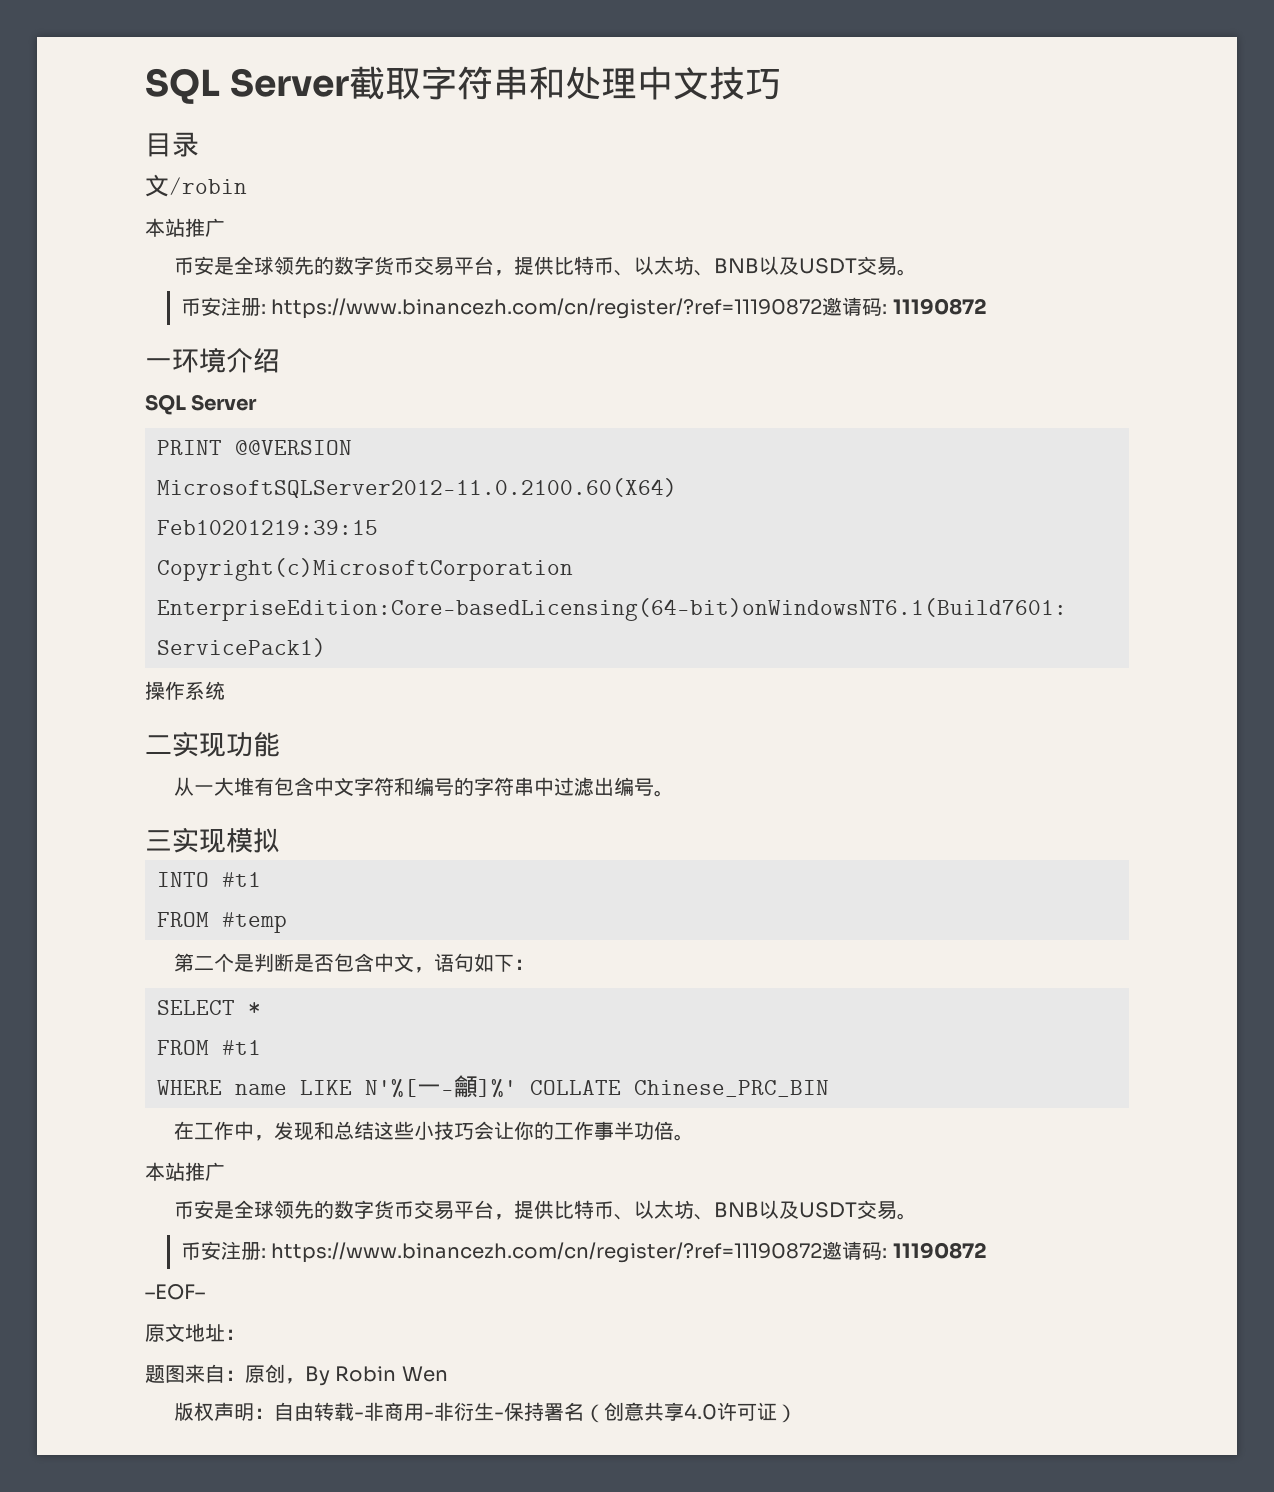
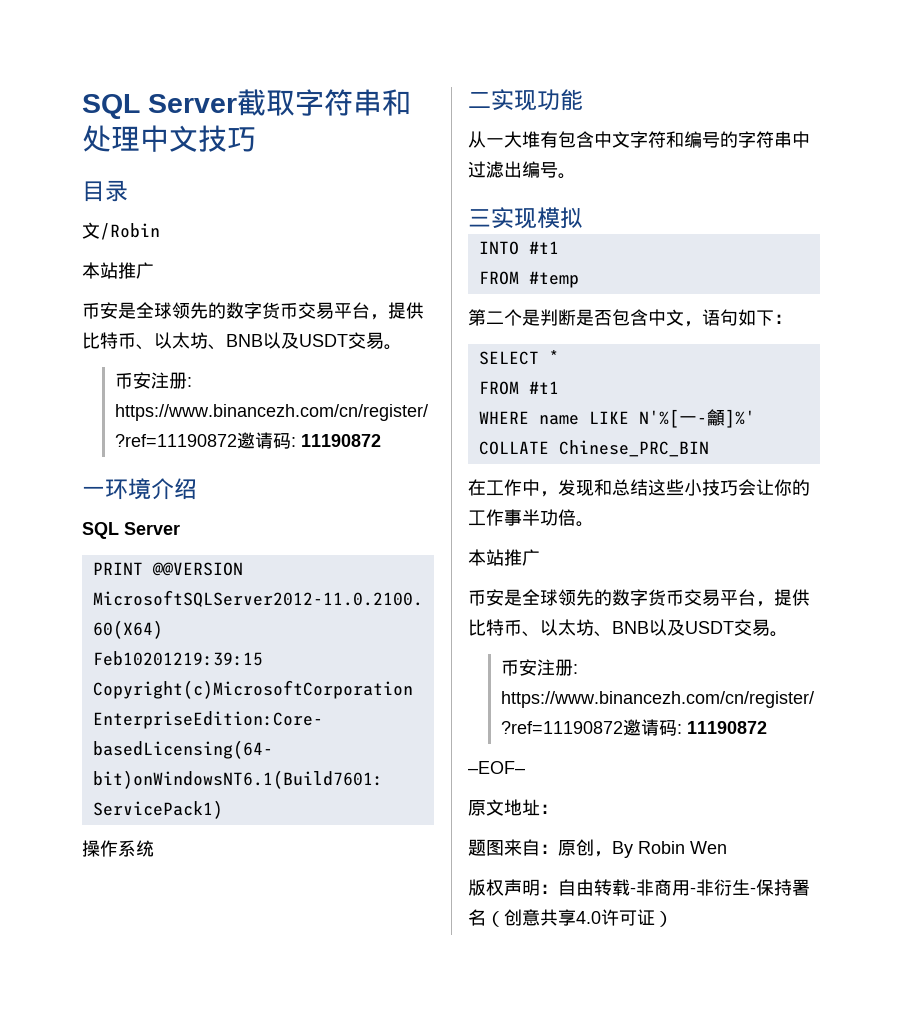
[169,177,247,195] /robin -> [100,223,160,240] /Robin

